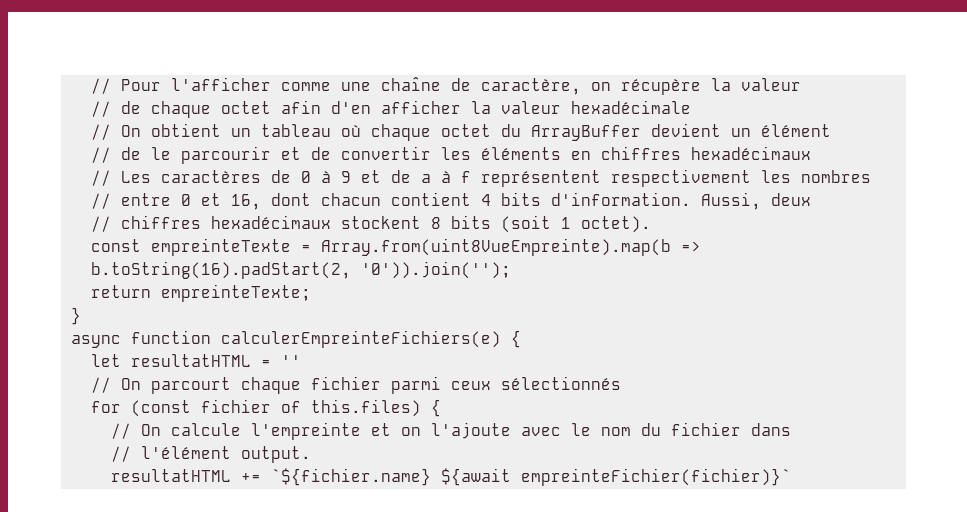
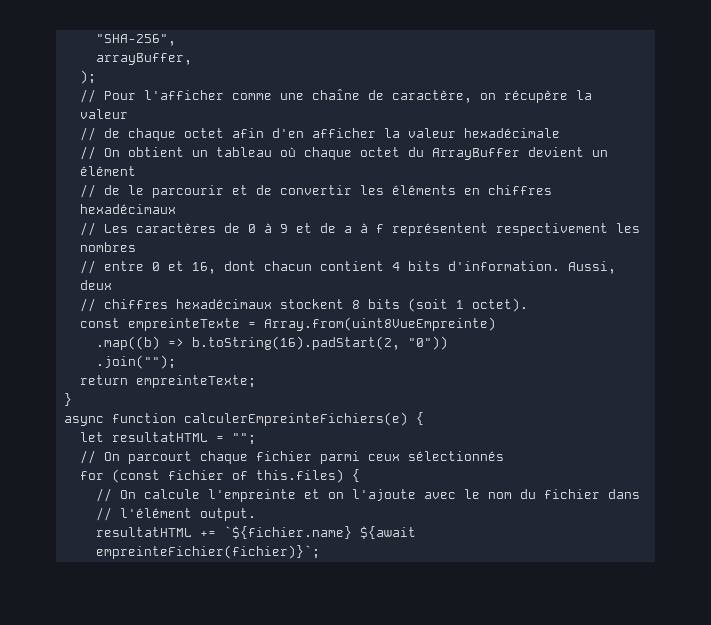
(90, 86) none -> [96,34,177,46] [96,53,193,65] [80,70,97,84] "SHA-256", // arrayBuffer, // ); //
[320,238,701,256] [90,261,511,279] Array.from(uint8VueEmpreinte).map(b => b.toString(16).padStart(2, '0')).join(''); -> [264,317,497,331] [96,336,449,350] [96,355,177,369] Array.from(uint8VueEmpreinte) // .map((b) => b.toString(16).padStart(2, "0")) // .join("");
[280,355,301,367] '' -> [232,433,257,445] "";
[520,468,791,486] empreinteFichier(fichier)}` -> [96,545,321,559] empreinteFichier(fichier)}`;

